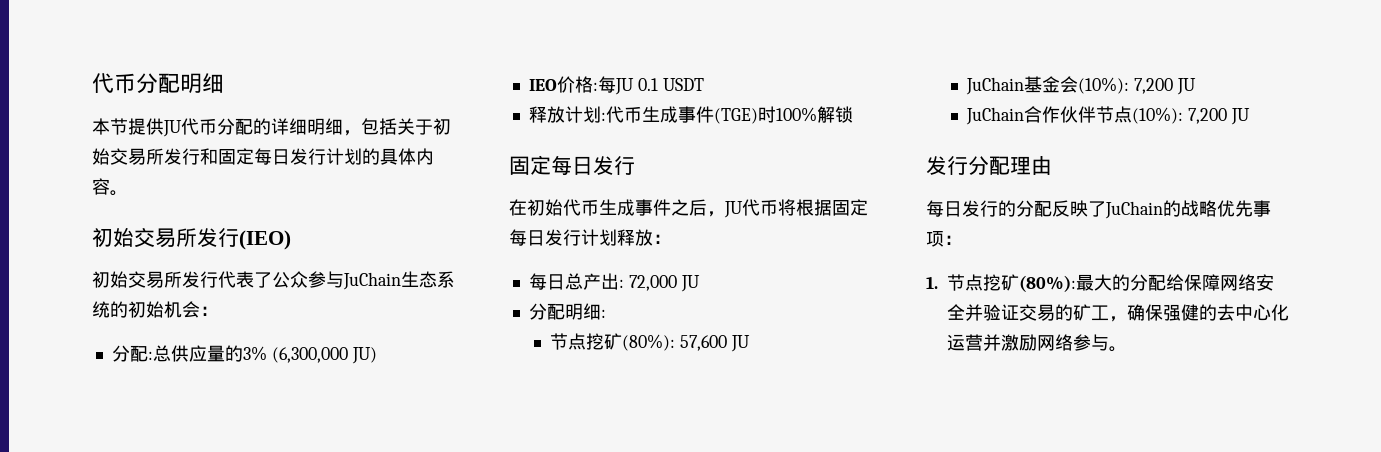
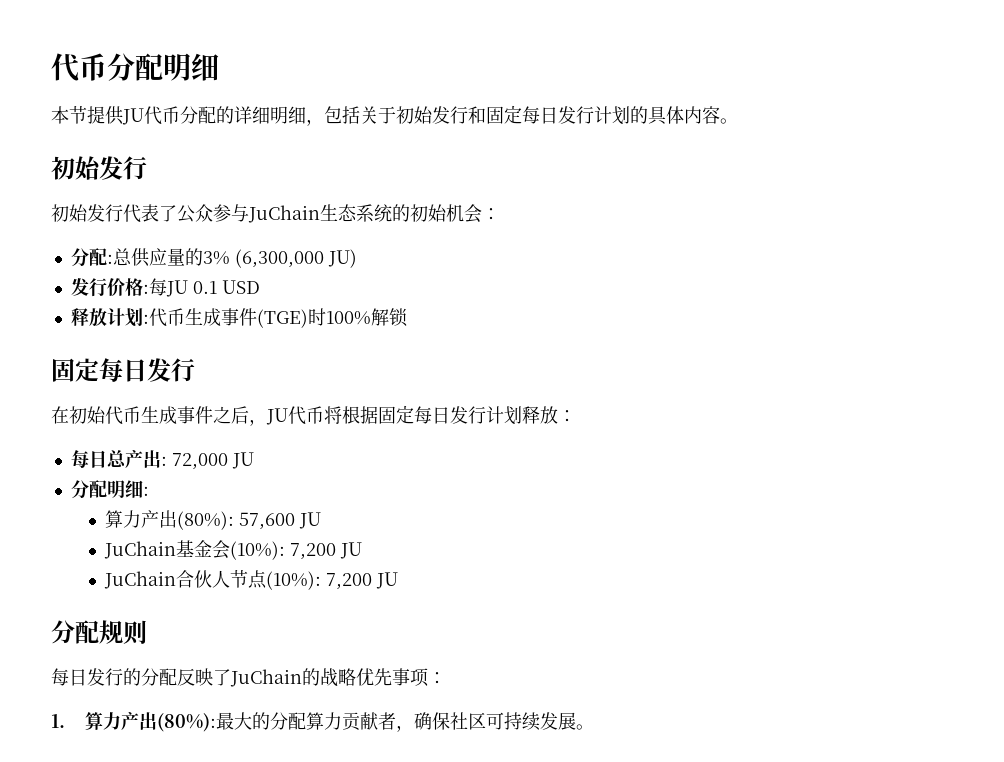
[110,148,164,165] 交易所 -> (433, 115) none
[134,227,291,250] [92,271,182,288] 交易所发行(IEO) // 初始交易所 -> [99,156,147,180] [51,204,88,222] 发行 // 初始
[528,79,557,91] IEO -> [70,278,107,297] 发行
[662,78,704,91] USDT -> [221,280,260,294] USD
[549,333,622,350] 节点挖矿 -> [104,510,177,528] 算力产出
[1041,106,1096,123] 作伙伴 -> [193,570,230,588] 伙人
[926,156,1052,175] 发行分配理由 -> [51,620,147,645] 分配规则
[947,274,1019,291] 节点挖矿 -> [85,712,158,730] 算力产出
[1166,274,1274,291] [947,304,1289,322] [947,334,1109,351] 给保障网络安全并验证交易的矿工，确保强健的去中心化运营并激励网络参与 -> [306,712,577,732] 算力贡献者，确保社区可持续发展

